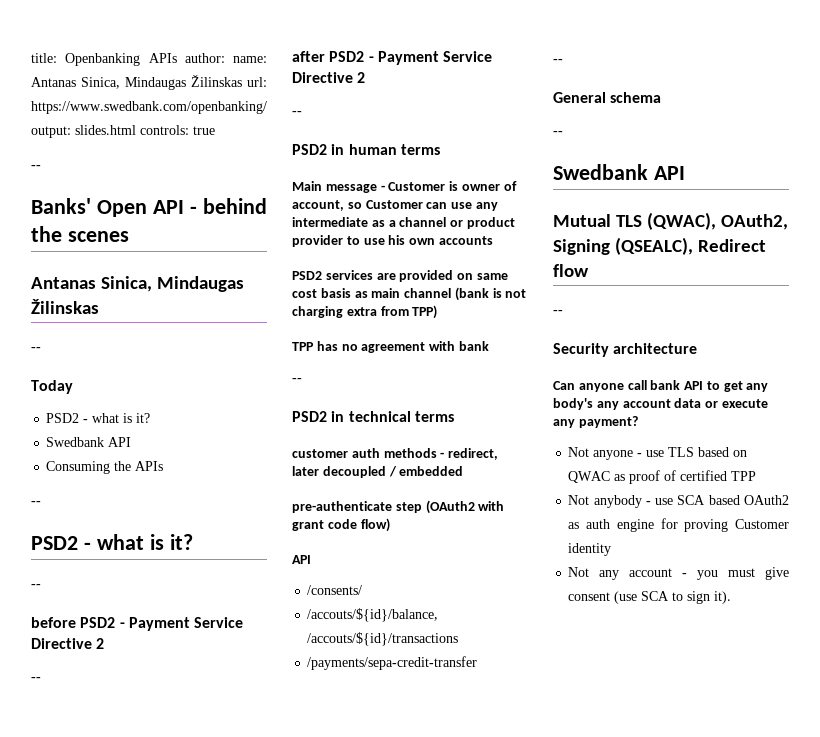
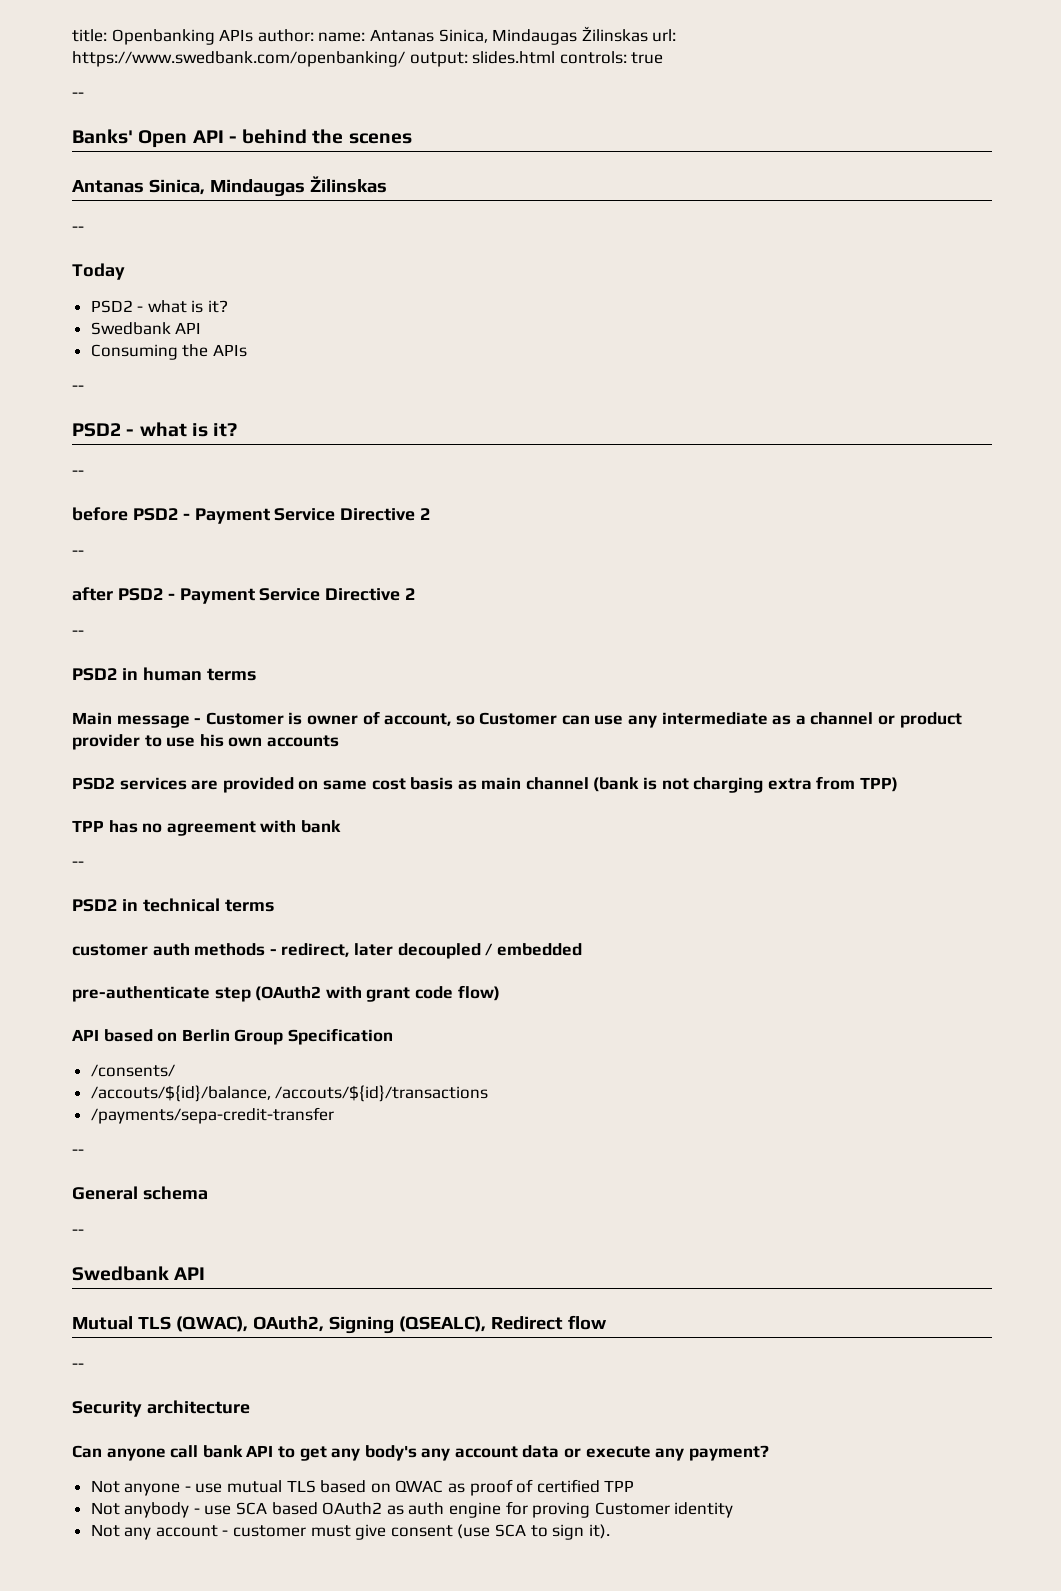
(311, 559) none -> [103,1028,393,1045] based on Berlin Group Specification
(665, 453) none -> [227,1480,283,1493] mutual
[697,570,719,580] you -> [233,1525,307,1537] customer

